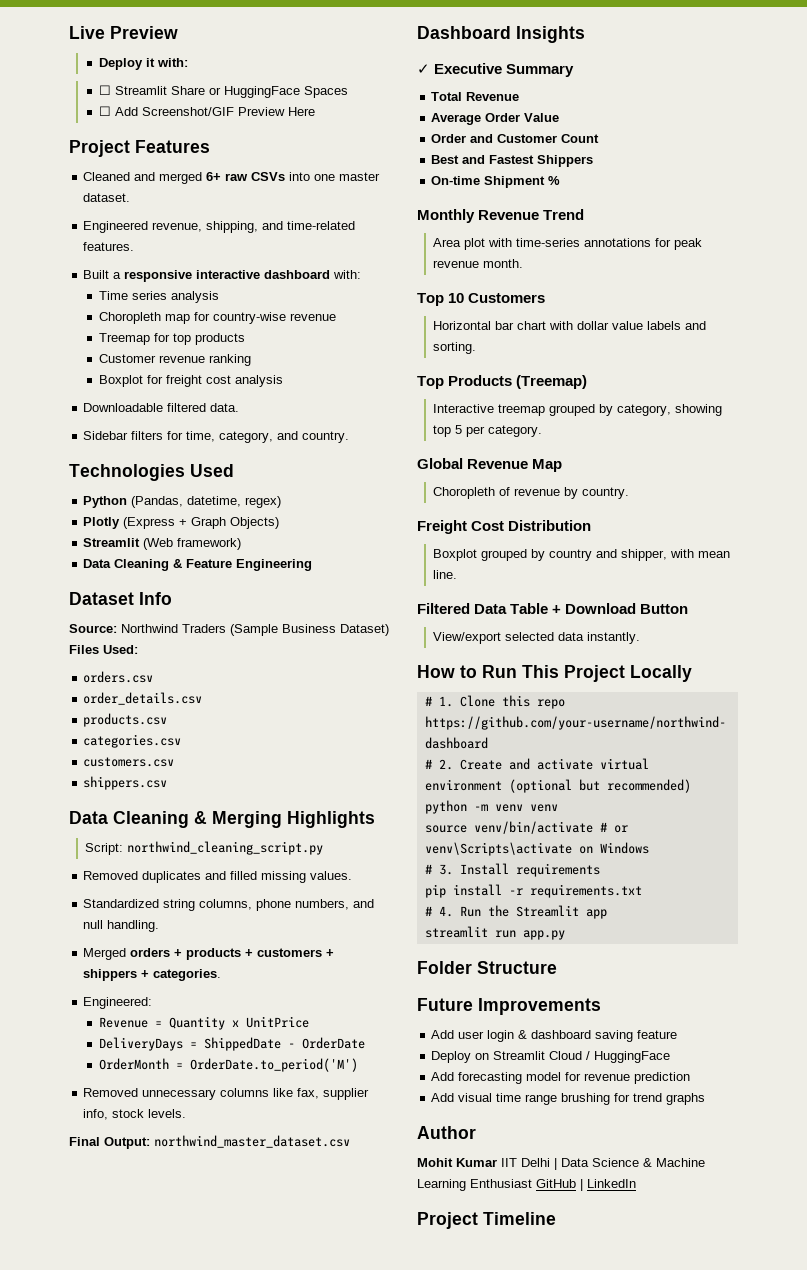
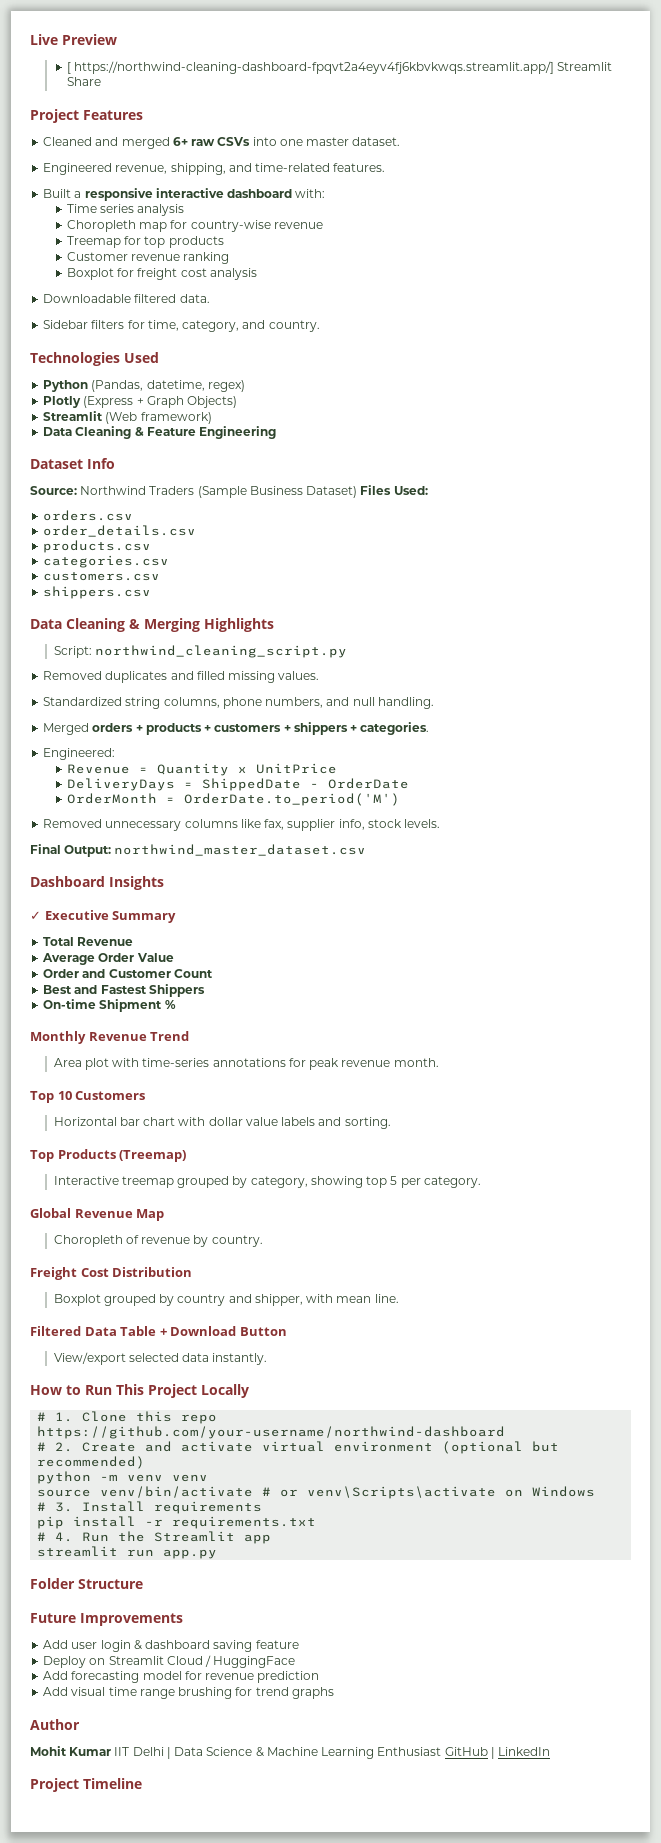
[99,58,189,70] [99,85,349,98] [99,106,316,116] Deploy it with: // ☐ Streamlit Share or HuggingFace Spaces // ☐ Add Screenshot/GIF Preview Here -> [66,61,613,74] [66,77,101,86] [ https://northwind-cleaning-dashboard-fpqvt2a4eyv4fj6kbvkwqs.streamlit.app/] Streamlit Share

